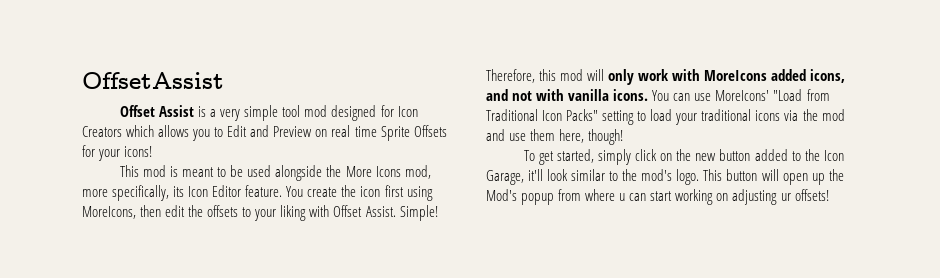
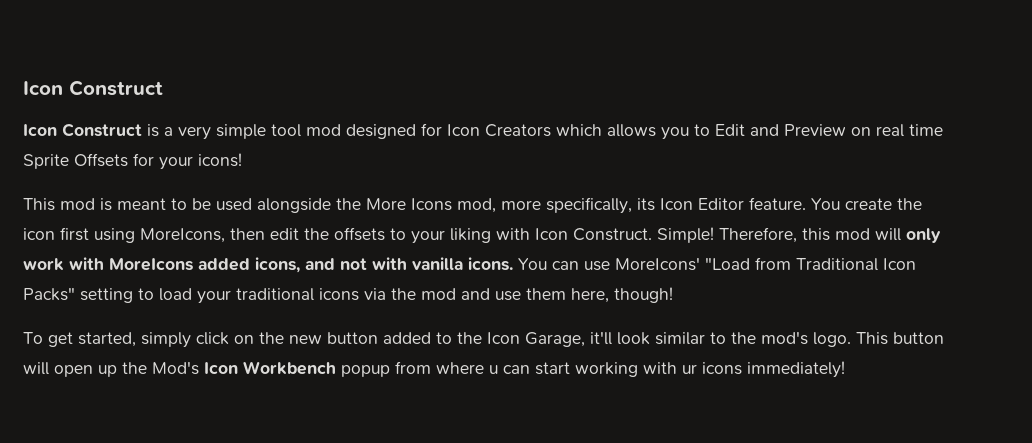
[82,72,224,89] [120,105,195,117] OffsetAssist // Offset Assist -> [23,80,163,96] [23,123,142,137] Icon Construct // Icon Construct
[333,205,396,217] Offset Assist. -> [535,228,652,241] Icon Construct.
(517, 195) none -> [204,361,336,375] Icon Workbench
[716,189,829,205] on adjusting ur offsets! -> [643,361,845,378] with ur icons immediately!

